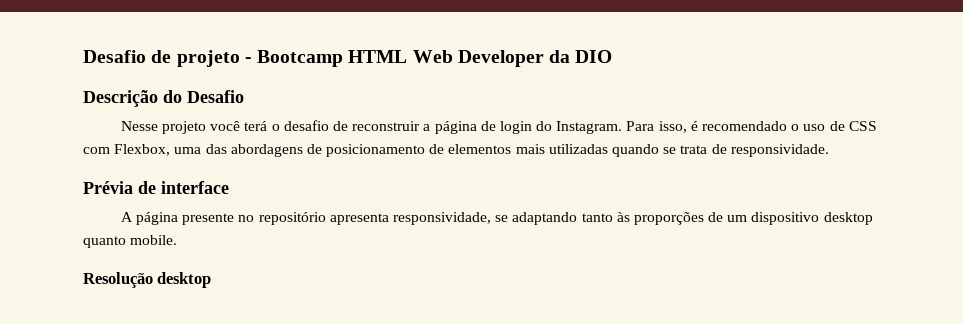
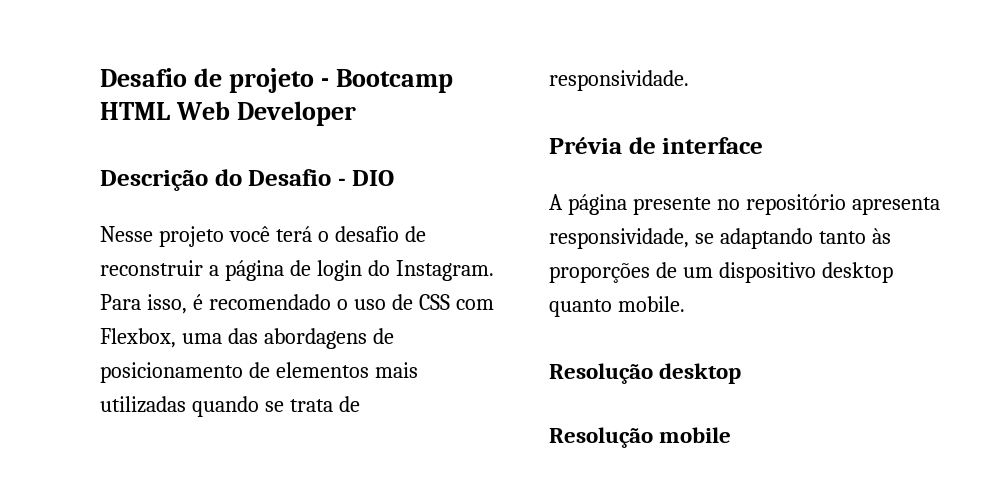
[549,50,613,63] da DIO -> (356, 113) none
(244, 96) none -> [337,170,395,186] - DIO
(212, 280) none -> [549,427,732,448] // Resolução mobile

